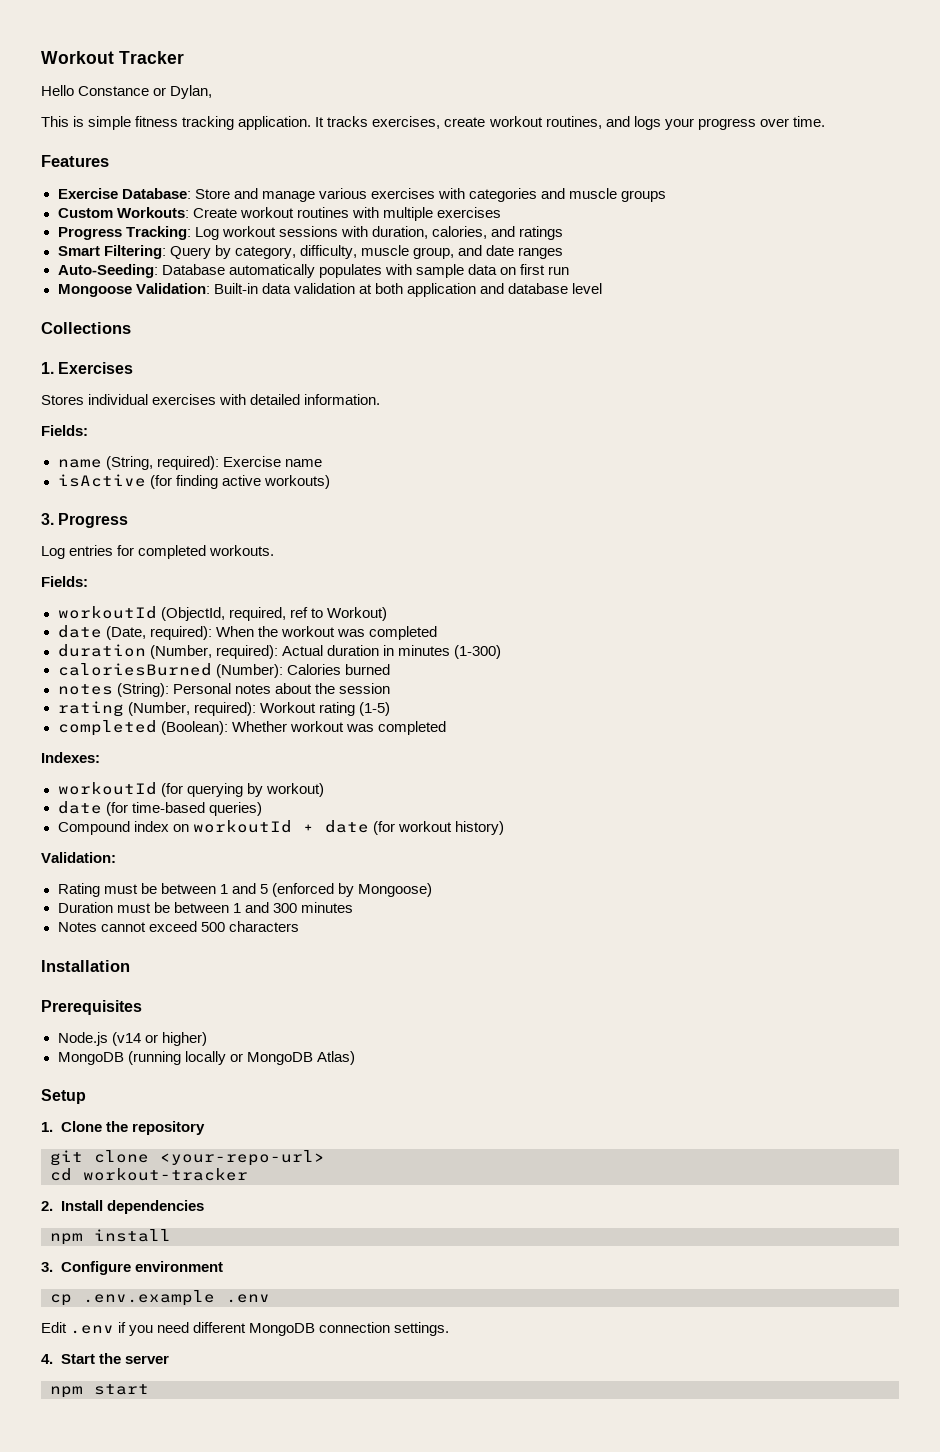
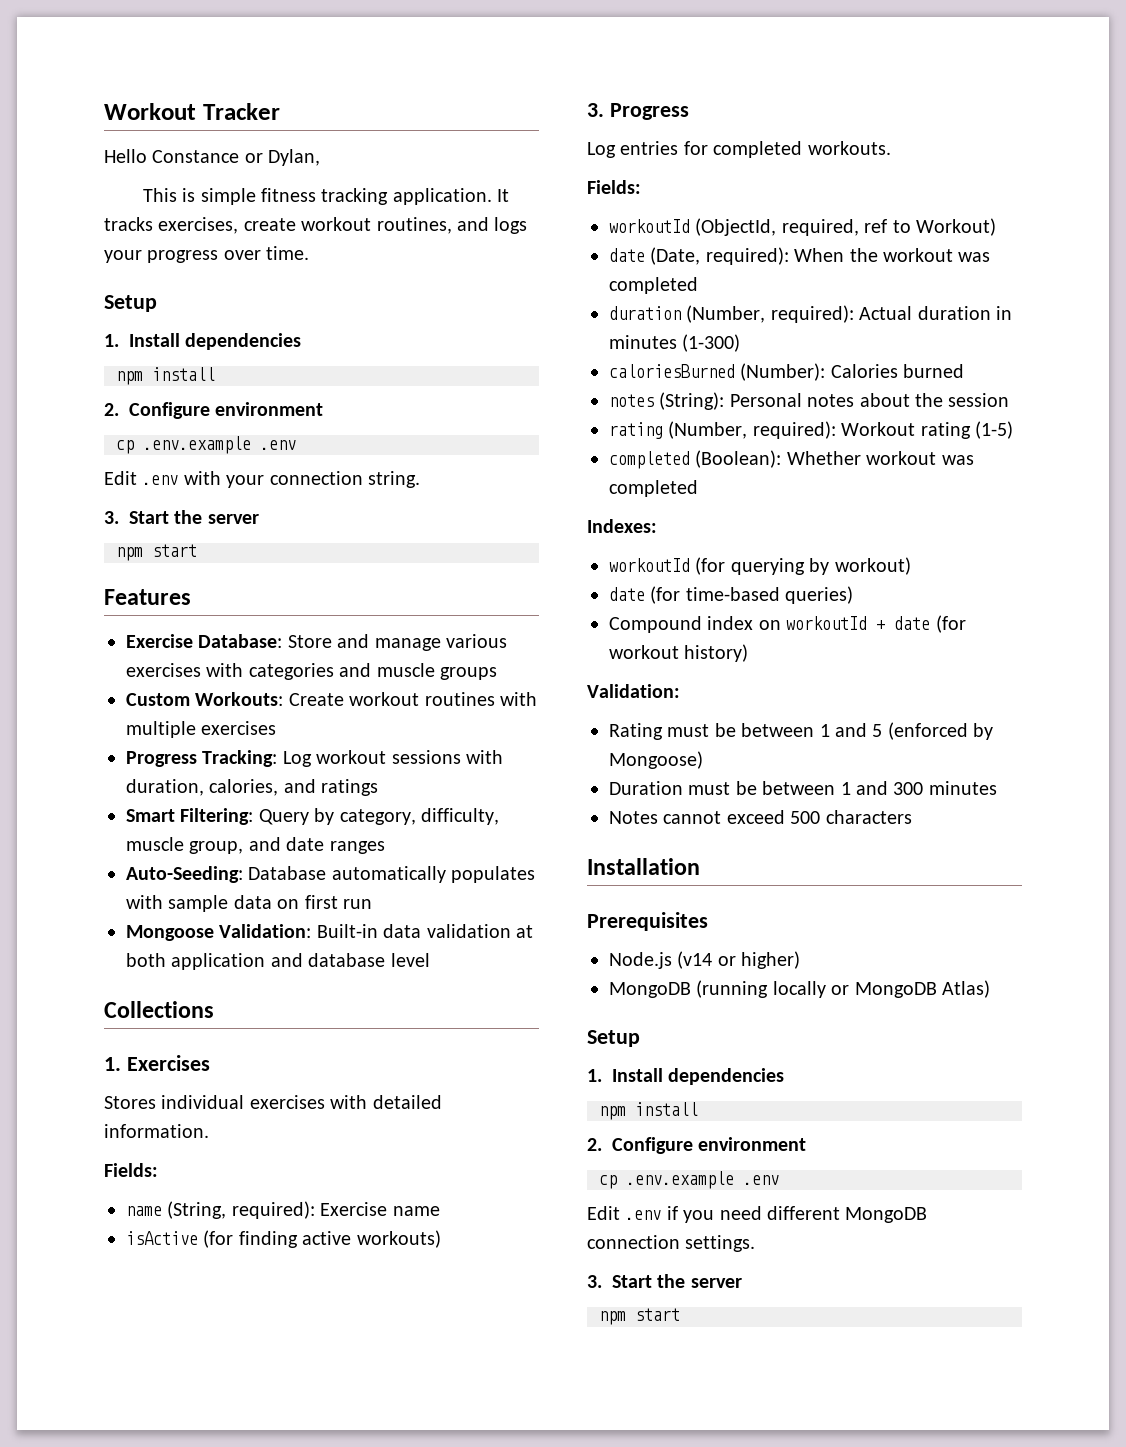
(825, 121) none -> [104,295,157,312] [104,333,302,350] [116,367,215,385] [104,402,324,419] [116,436,296,454] [104,471,420,488] [104,510,259,524] [116,544,197,561] // Setup // 1. Install dependencies // npm install // 2. Configure environment // cp .env.example .env // Edit .env with your connection string. // 3. Start the server // npm start
[60,1121,205,1135] [50,1150,325,1166] [50,1168,248,1181] [41,1200,204,1214] [50,1229,171,1245] [41,1262,53,1272] Clone the repository // git clone <your-repo-url> // cd workout-tracker // 2. Install dependencies // npm install // 3. -> [612,1068,785,1085] [599,1102,698,1120] [587,1138,602,1151] Install dependencies // npm install // 2.
[41,1354,53,1364] 4. -> [587,1275,602,1288] 3.

